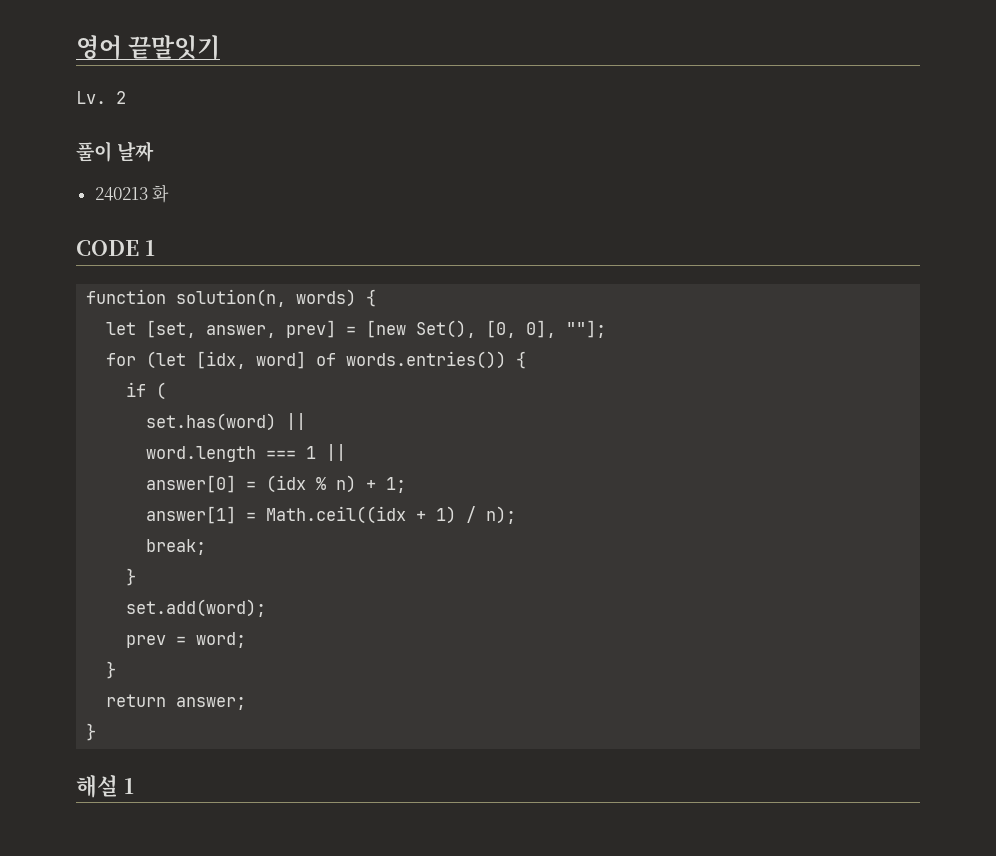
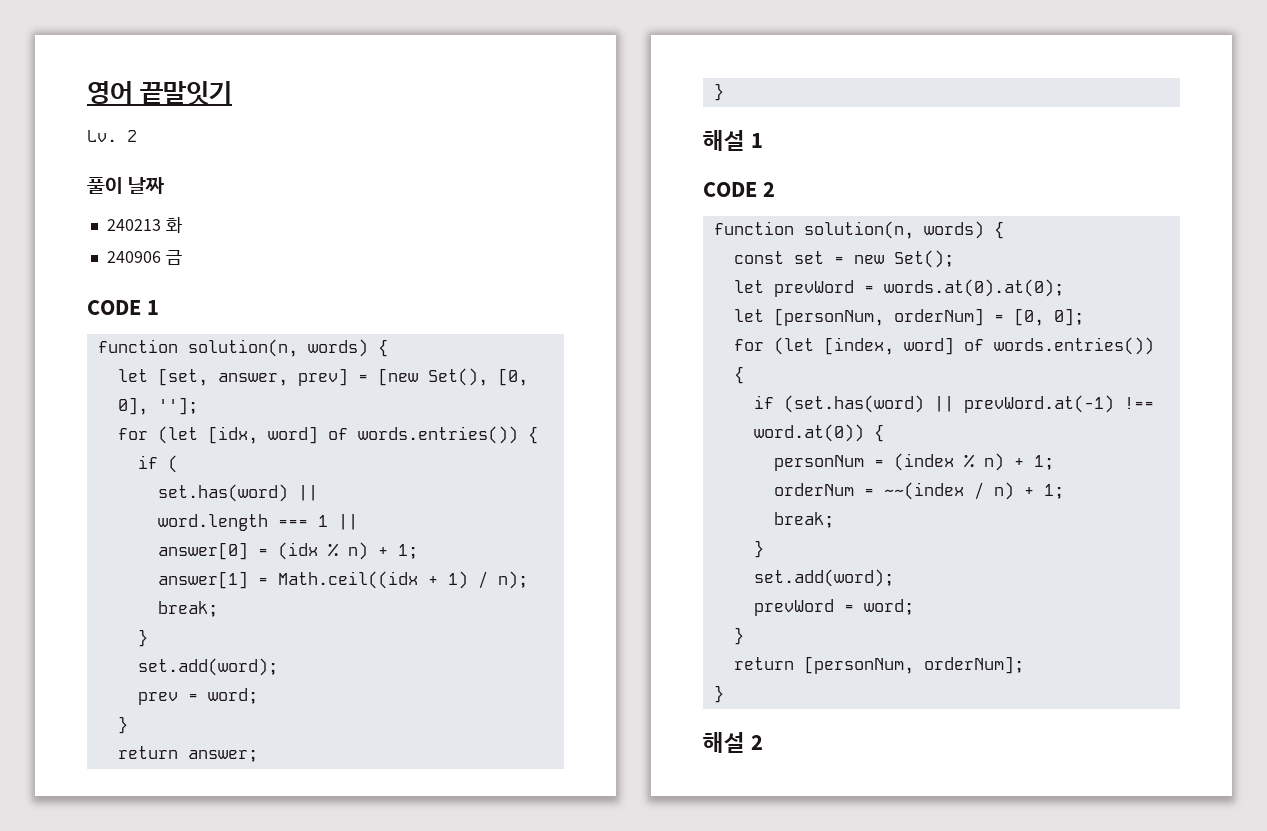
(170, 193) none -> [106,250,182,265] // 240906 금
[566,320,607,338] ""]; -> [157,397,198,415] ''];
(134, 786) none -> [703,182,776,197] [713,221,1004,239] [733,250,954,268] [733,279,1064,297] [733,308,1084,326] [733,337,1154,355] [733,366,744,384] [753,395,1154,413] [753,424,884,442] [773,453,1054,471] [773,482,1064,500] [773,512,834,528] [753,540,764,558] [753,569,894,587] [753,599,914,616] [733,627,744,645] [733,656,1024,674] [713,685,724,703] [703,732,764,753] // CODE 2 // function solution(n, words) { // const set = new Set(); // let prevWord = words.at(0).at(0); // let [personNum, orderNum] = [0, 0]; // for (let [index, word] of words.entries()) { // if (set.has(word) || prevWord.at(-1) !== word.at(0)) { // personNum = (index % n) + 1; // orderNum = ~~(index / n) + 1; // break; // } // set.add(word); // prevWord = word; // } // return [personNum, orderNum]; // } // 해설 2

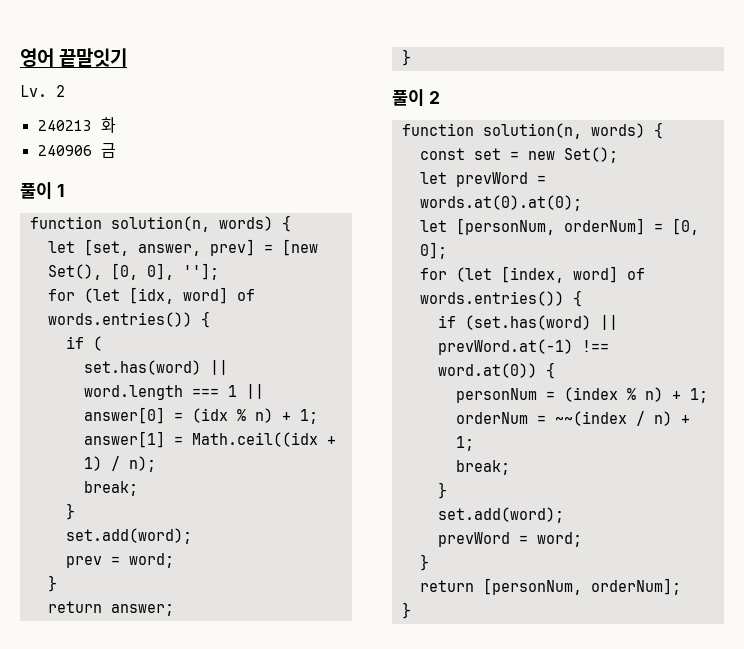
[87,177,165,194] // 풀이 날짜 -> (65, 91) none
[87,300,141,315] CODE -> [20,182,52,199] 풀이
[703,130,764,151] [703,182,757,197] 해설 1 // CODE -> [392,89,424,106] 풀이
[703,732,764,753] // 해설 2 -> (411, 610) none

